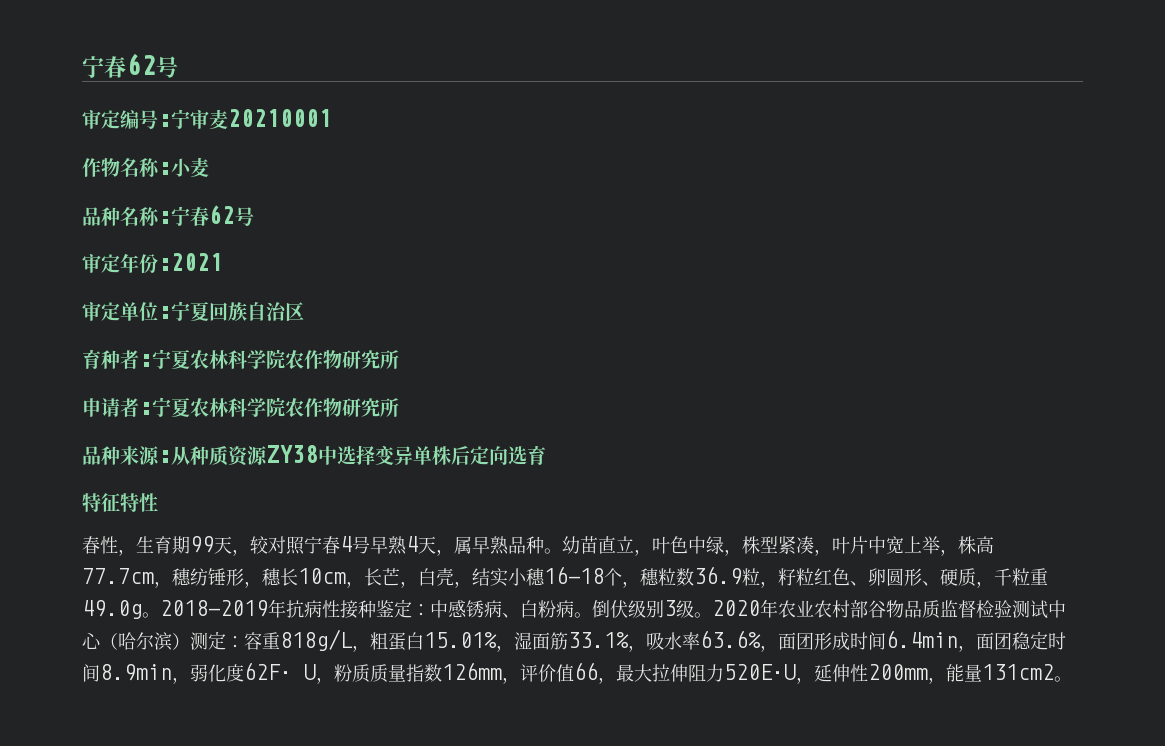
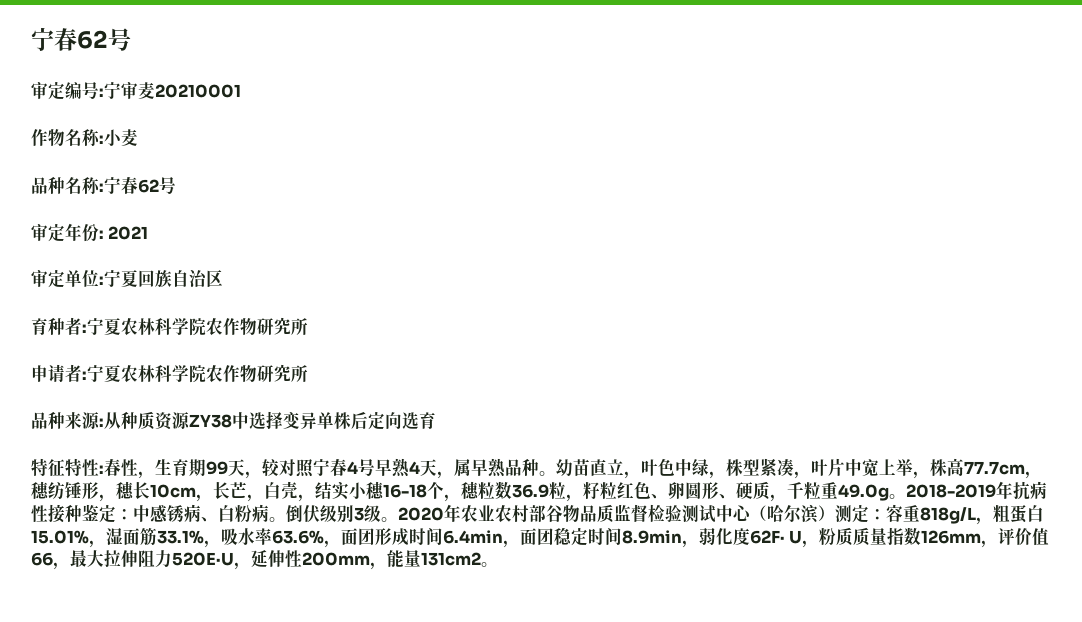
[158,253,223,271] :2021 -> [99,226,149,240] : 2021
(158, 502) // -> [99,465,104,474] :

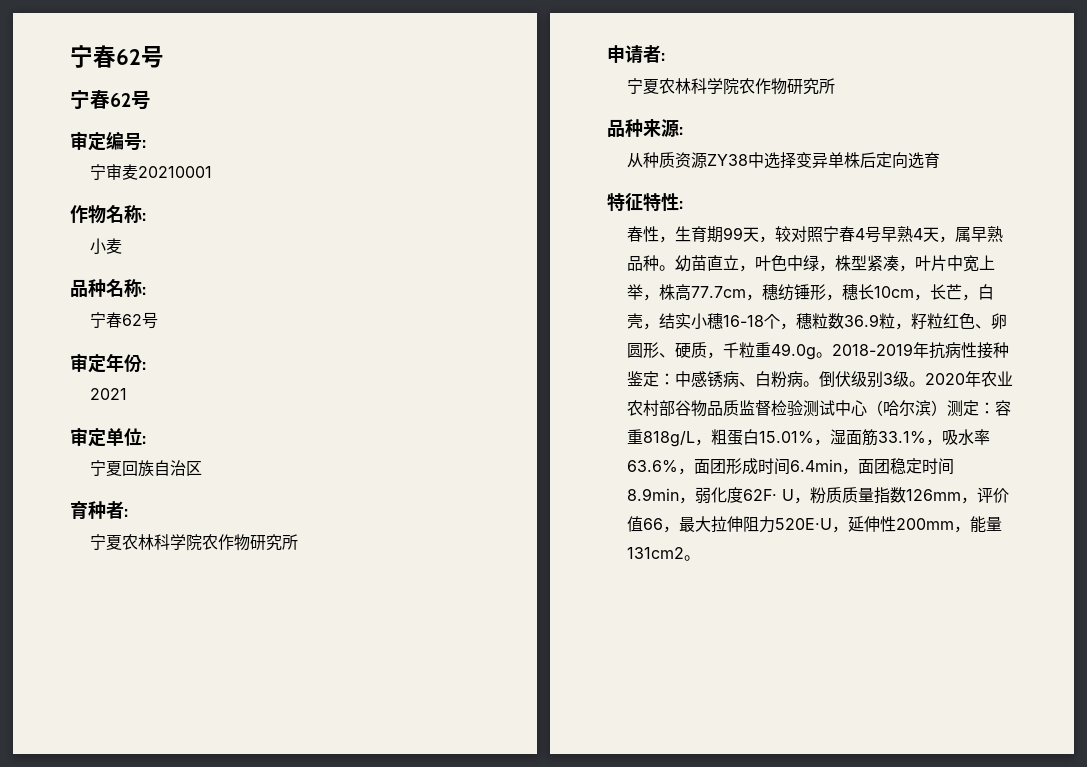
[31,27,131,51] 宁春62号 -> [70,45,164,68] [70,90,151,110] 宁春62号 // 宁春62号
(104, 92) none -> (146, 144) //
(104, 139) none -> (146, 217) //
(104, 187) none -> (146, 291) //
(104, 234) none -> (146, 366) //
(104, 280) none -> (146, 440) //
(87, 328) none -> (128, 513) //
(87, 375) none -> (665, 57) //
(104, 422) none -> (683, 131) //
(104, 469) none -> (683, 205) //

